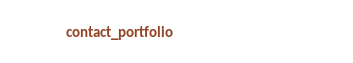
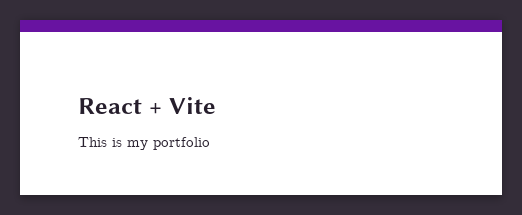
[66,26,173,40] contact_portfolio -> [78,97,216,114] [78,137,210,150] React + Vite // This is my portfolio

